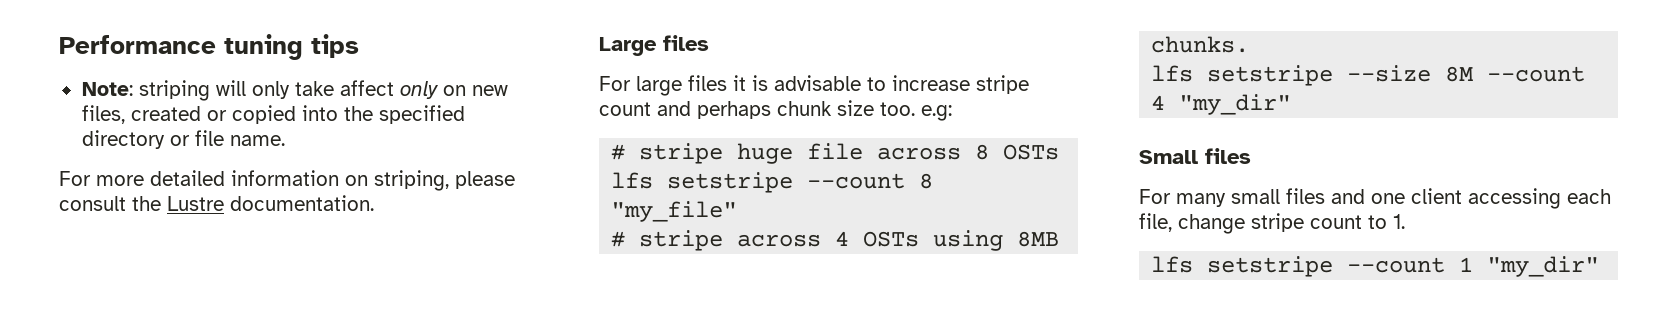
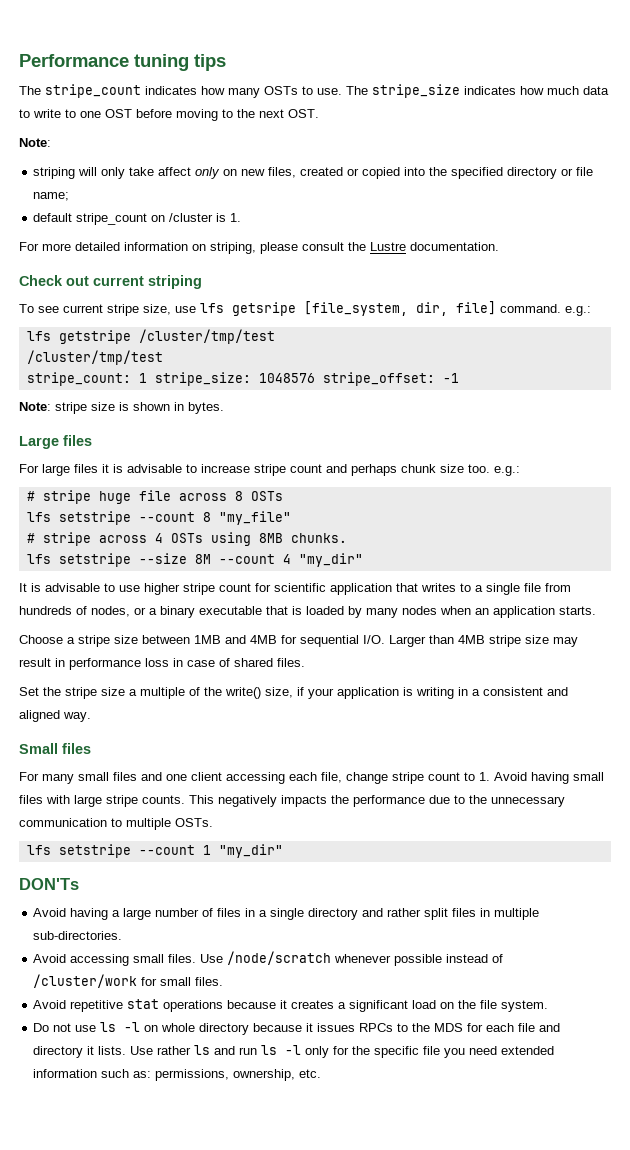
[81,82,133,96] // Note: -> [19,84,609,98] [19,109,319,121] [19,138,51,147] // The stripe_count indicates how many OSTs to use. The stripe_size indicates how much data to write to one OST before moving to the next OST. // Note: //
[229,135,285,146] name. -> [33,192,70,201] [33,213,242,225] name; // default stripe_count on /cluster is 1.
(374, 203) none -> [19,275,202,289] [19,301,591,316] [26,329,275,344] [26,350,163,365] [26,372,459,386] [19,402,224,414] // Check out current striping // To see current stripe size, use lfs getsripe [file_system, dir, file] command. e.g.: // lfs getstripe /cluster/tmp/test // /cluster/tmp/test // stripe_count: 1 stripe_size: 1048576 stripe_offset: -1 // Note: stripe size is shown in bytes.
[921,105,952,121] e.g: -> [494,466,520,476] e.g.:
(1292, 104) none -> [19,583,571,595] [19,606,596,618] [19,635,578,647] [19,658,305,670] [19,687,568,699] [19,710,91,722] // It is advisable to use higher stripe count for scientific application that writes to a single file from hundreds of nodes, or a binary executable that is loaded by many nodes when an application starts. // Choose a stripe size between 1MB and 4MB for sequential I/O. Larger than 4MB stripe size may result in performance loss in case of shared files. // Set the stripe size a multiple of the write() size, if your application is writing in a consistent and aligned way.
(1405, 221) none -> [494,772,604,784] [19,795,565,807] [19,818,213,830] Avoid having small files with large stripe counts. This negatively impacts the performance due to the unnecessary communication to multiple OSTs.
(1600, 266) none -> [19,878,79,890] [33,908,540,920] [33,931,123,940] [33,951,504,966] [33,974,224,988] [33,999,549,1012] [33,1022,561,1035] [33,1045,555,1058] [33,1069,322,1081] // DON'Ts // Avoid having a large number of files in a single directory and rather split files in multiple sub-directories. // Avoid accessing small files. Use /node/scratch whenever possible instead of /cluster/work for small files. // Avoid repetitive stat operations because it creates a significant load on the file system. // Do not use ls -l on whole directory because it issues RPCs to the MDS for each file and directory it lists. Use rather ls and run ls -l only for the specific file you need extended information such as: permissions, ownership, etc.

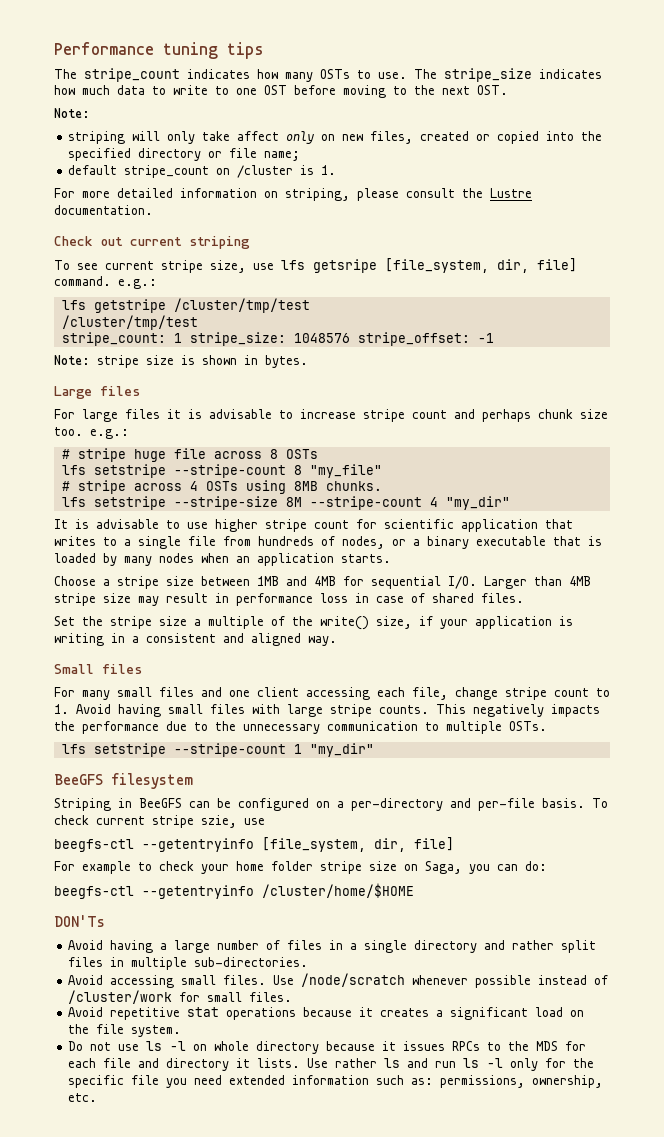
[138,512,195,522] --count -> [173,464,286,478] --stripe-count
[138,553,275,564] --size 8M --count -> [173,496,422,510] --stripe-size 8M --stripe-count
[138,845,195,855] --count -> [173,743,286,757] --stripe-count
(283, 851) none -> [54,773,193,789] [54,798,608,811] [54,815,265,828] [54,837,454,852] [54,861,547,874] [54,883,414,899] // BeeGFS filesystem // Striping in BeeGFS can be configured on a per-directory and per-file basis. To check current stripe szie, use // beegfs-ctl --getentryinfo [file_system, dir, file] // For example to check your home folder stripe size on Saga, you can do: // beegfs-ctl --getentryinfo /cluster/home/$HOME

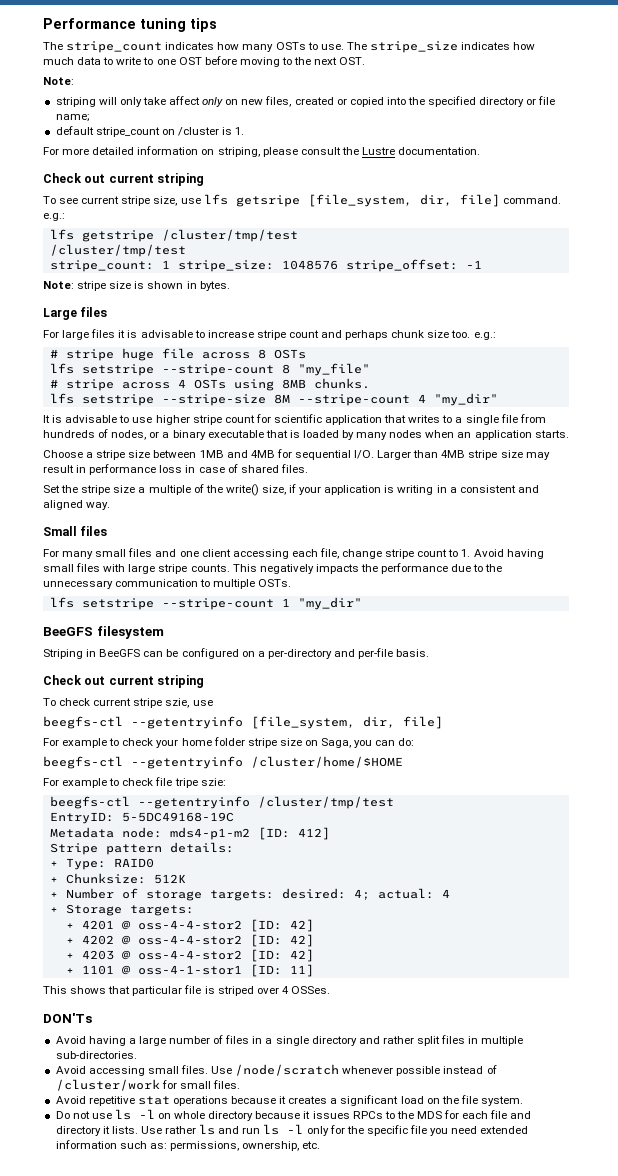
(585, 803) none -> [43,675,205,688] // Check out current striping //
(414, 890) none -> [43,777,226,788] [49,796,394,809] [49,812,234,824] [49,827,330,840] [49,842,234,855] [49,858,154,870] [49,873,186,884] [49,888,450,901] [49,904,194,916] [65,919,314,932] [65,934,314,947] [65,949,314,962] [65,964,314,977] [43,985,330,996] // For example to check file tripe szie: // beegfs-ctl --getentryinfo /cluster/tmp/test // EntryID: 5-5DC49168-19C // Metadata node: mds4-p1-m2 [ID: 412] // Stripe pattern details: // + Type: RAID0 // + Chunksize: 512K // + Number of storage targets: desired: 4; actual: 4 // + Storage targets: // + 4201 @ oss-4-4-stor2 [ID: 42] // + 4202 @ oss-4-4-stor2 [ID: 42] // + 4203 @ oss-4-4-stor2 [ID: 42] // + 1101 @ oss-4-1-stor1 [ID: 11] // This shows that particular file is striped over 4 OSSes.

